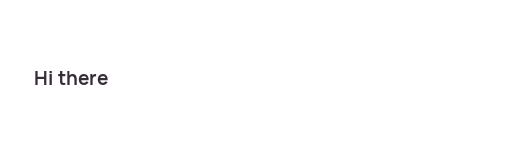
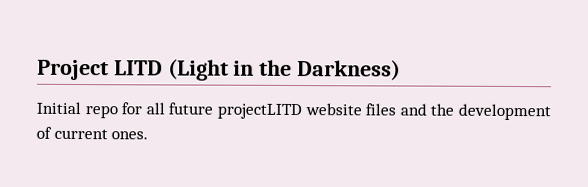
[34,71,109,85] Hi there -> [37,58,402,81] [36,101,552,121] [36,126,149,140] Project LITD (Light in the Darkness) // Initial repo for all future projectLITD website files and the development of current ones.

